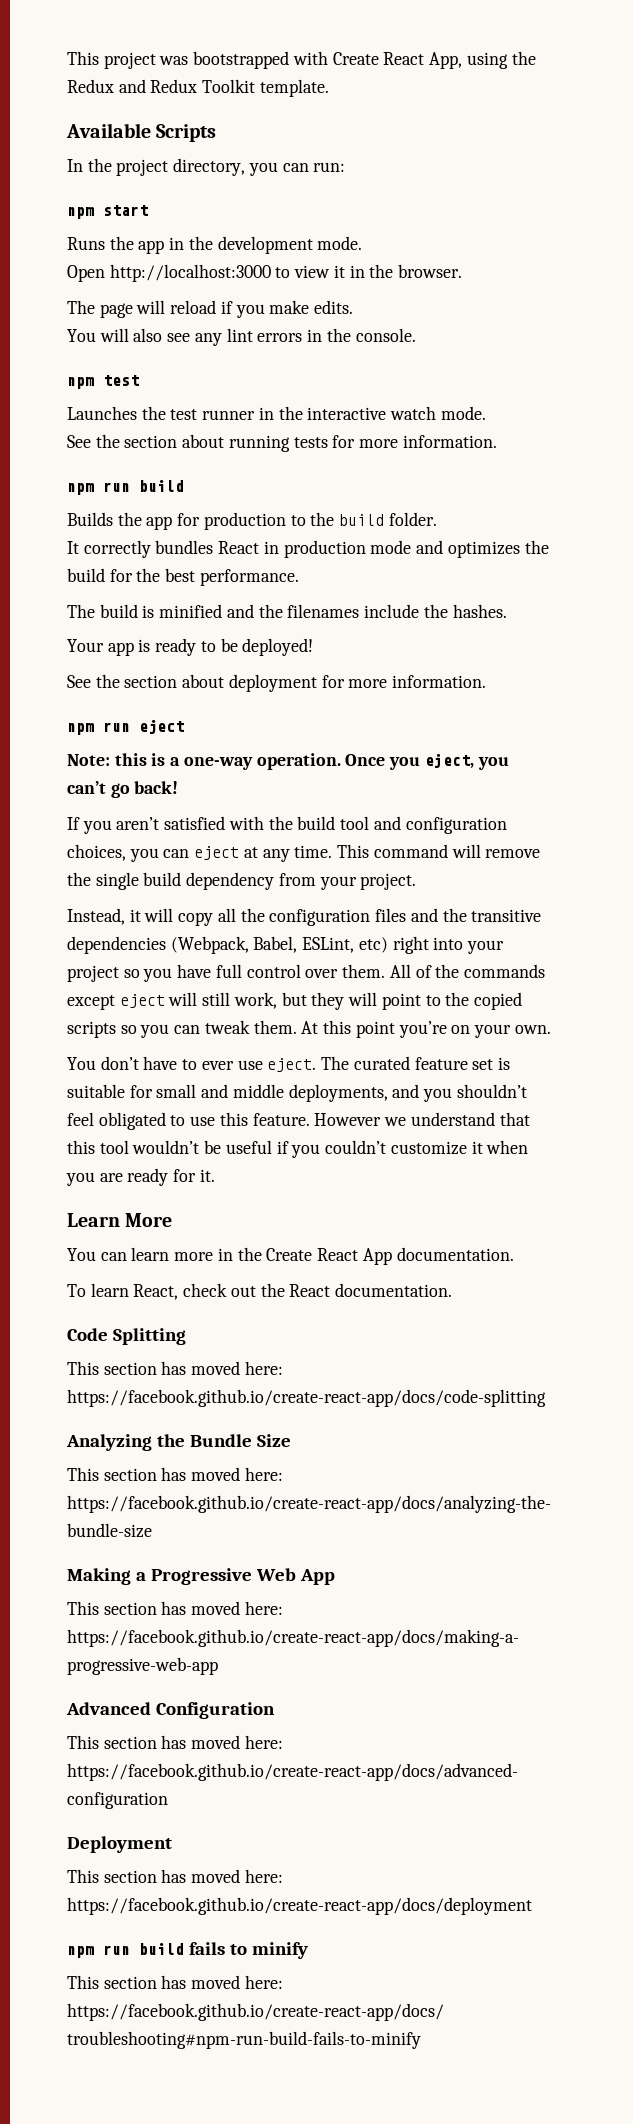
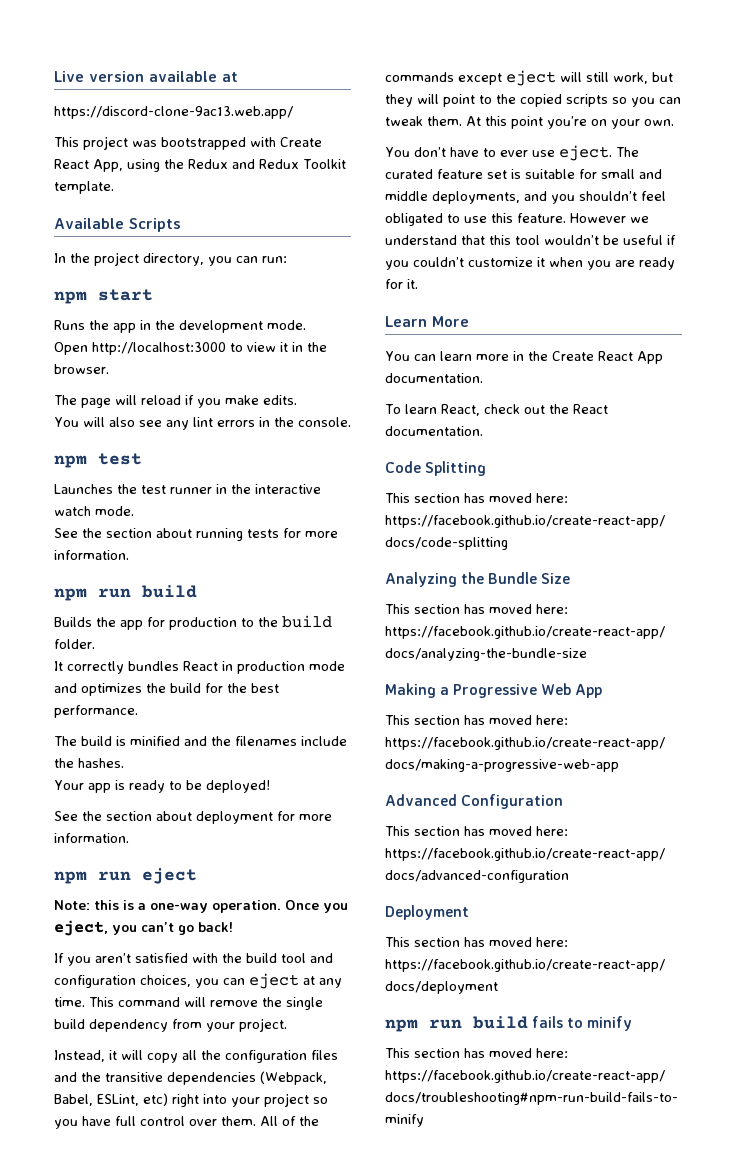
(67, 58) none -> [54,71,238,82] [54,106,293,119] Live version available at // https://discord-clone-9ac13.web.app/ //

